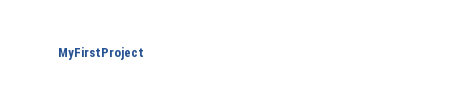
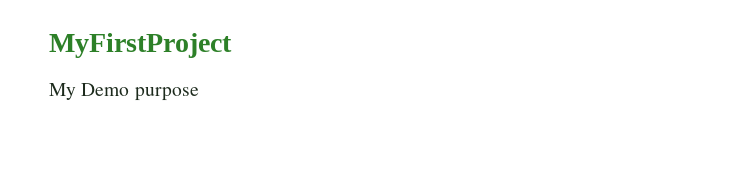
(144, 53) none -> [49,83,199,101] // My Demo purpose

